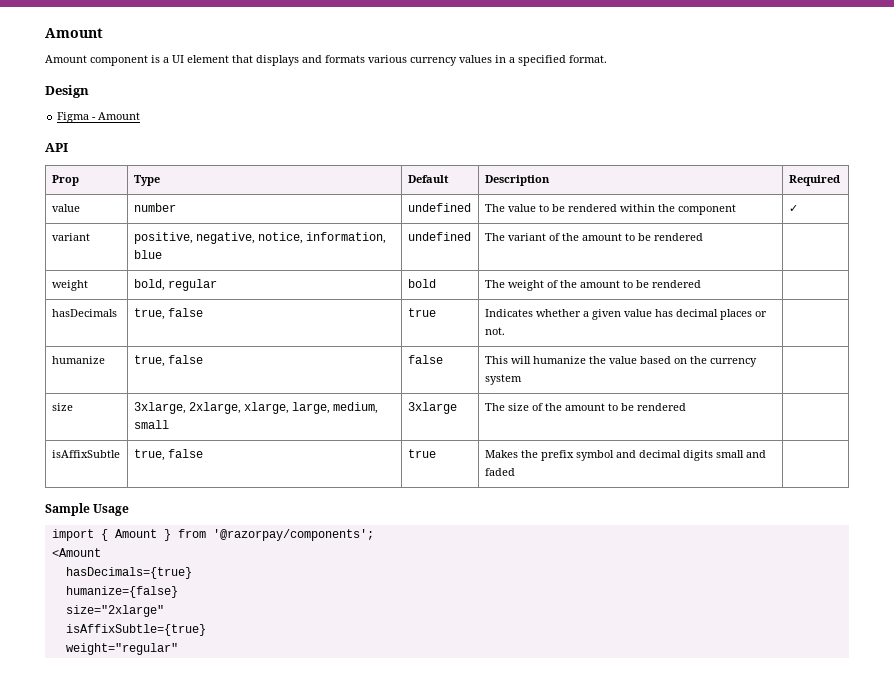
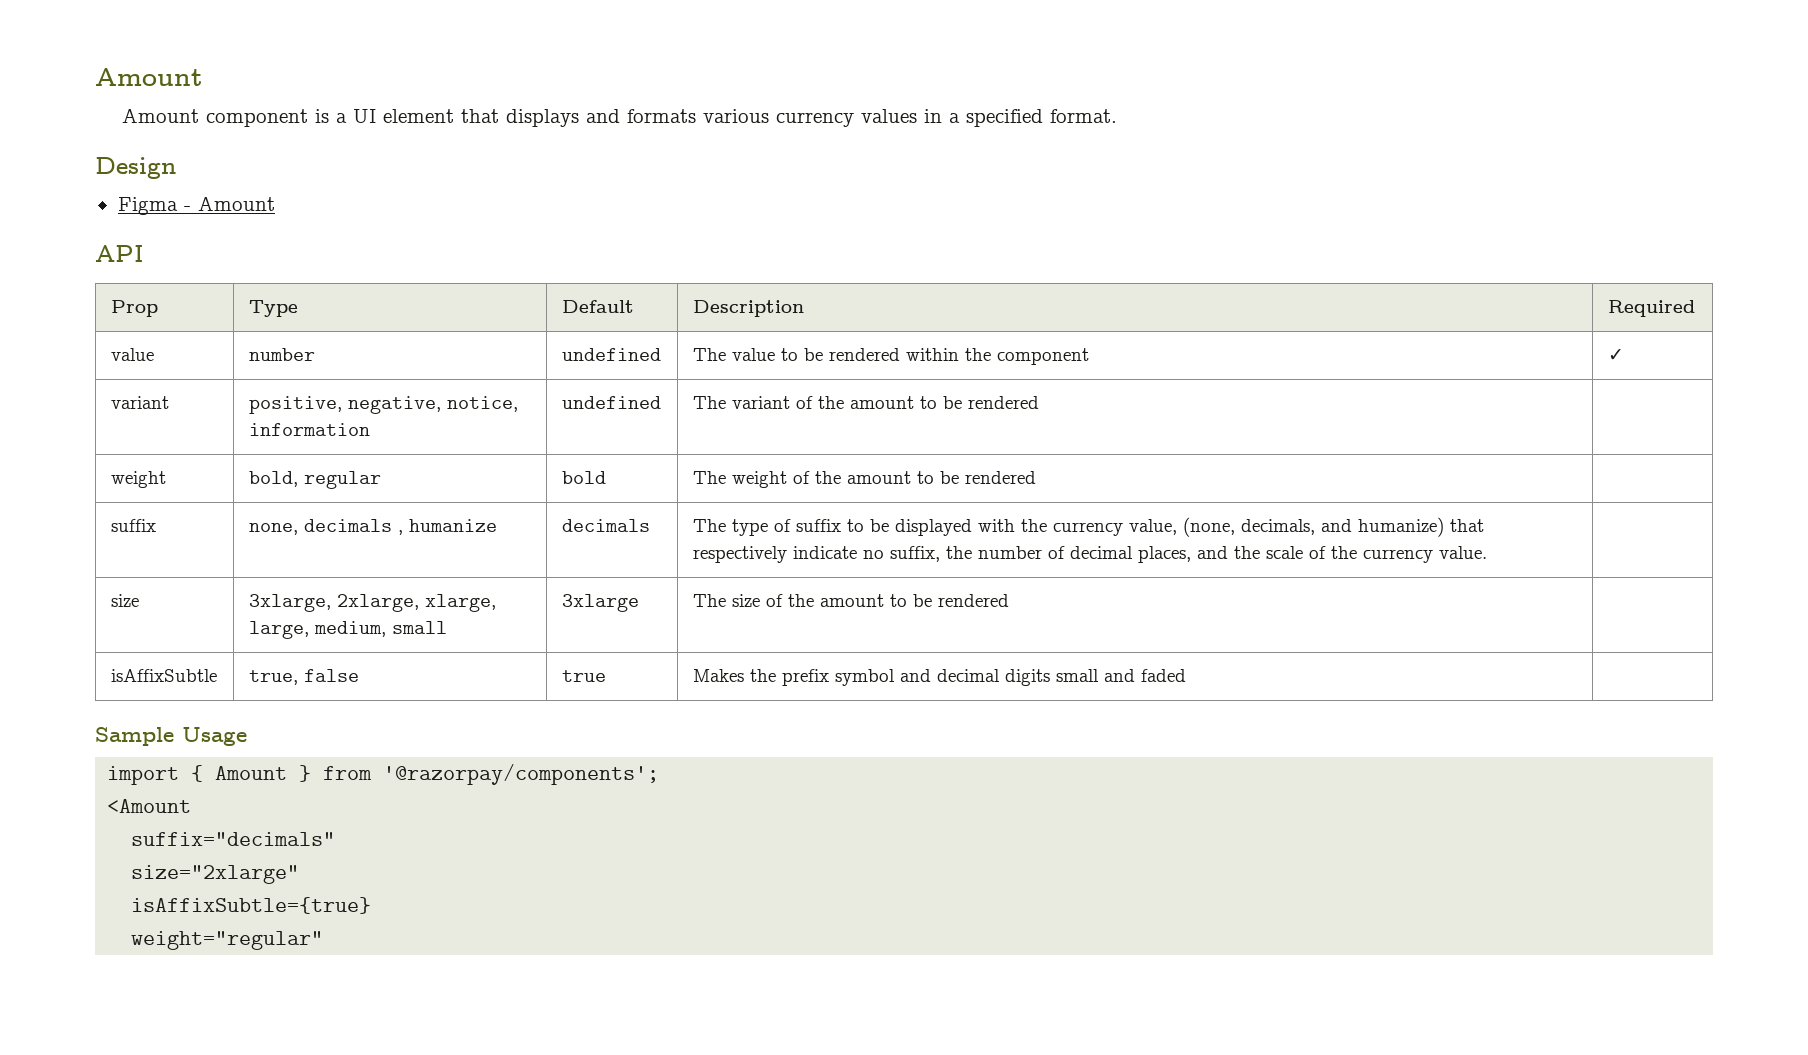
[305,232,386,244] [133,250,162,259] information, blue -> [248,423,370,436] information
[51,309,117,317] [133,308,203,320] [407,308,436,317] [484,309,767,320] [484,327,505,335] [51,356,105,364] [133,355,203,367] [407,355,443,364] [484,356,757,367] [484,374,522,385] hasDecimals | true, false | true | Indicates whether a given value has decimal places or not. | // humanize | true, false | false | This will humanize the value based on the currency system -> [110,519,156,532] [248,519,497,535] [561,519,650,532] [692,517,1484,537] [692,546,1487,563] suffix | none, decimals , humanize | decimals | The type of suffix to be displayed with the currency value, (none, decimals, and humanize) that respectively indicate no suffix, the number of decimal places, and the scale of the currency value.
[65,567,192,579] [65,586,178,598] hasDecimals={true} // humanize={false} -> [131,832,336,846] suffix="decimals"

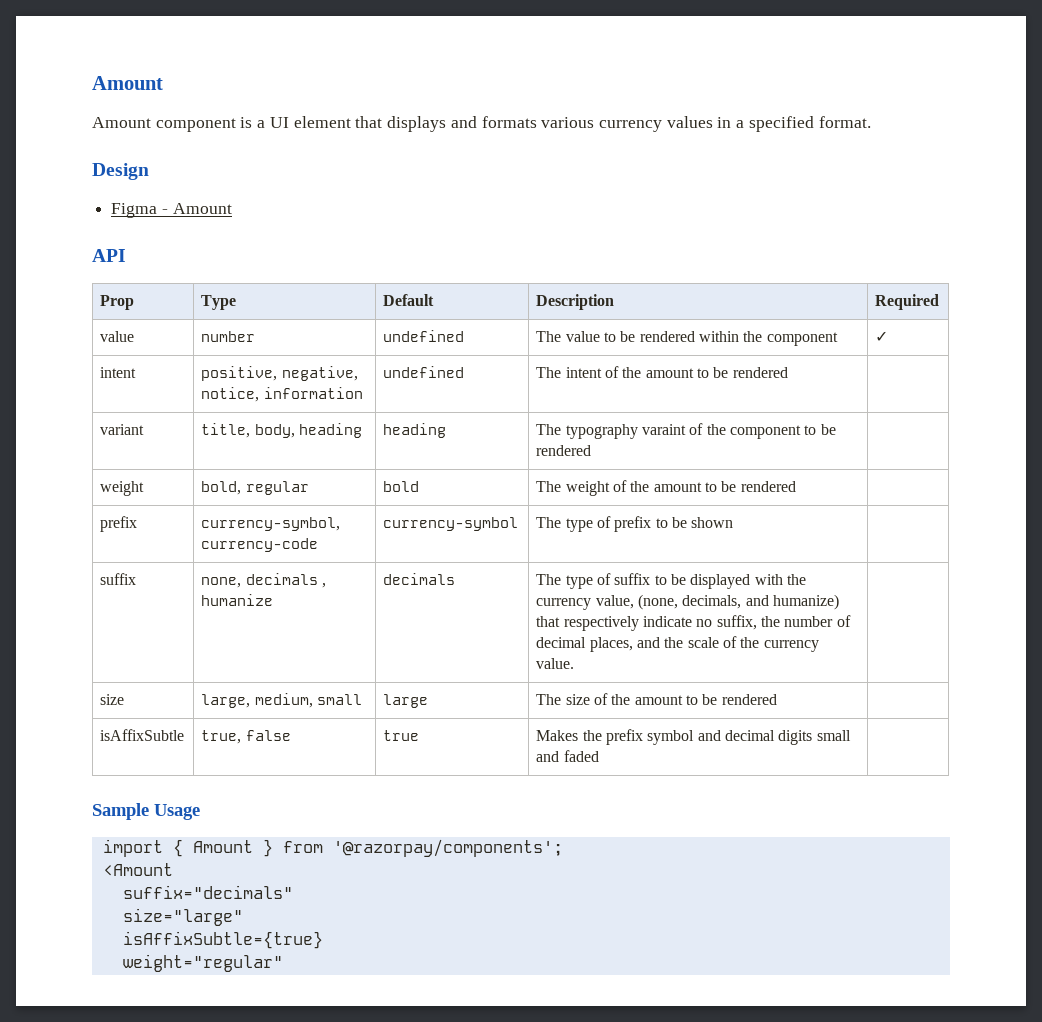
[110,396,169,409] variant -> [100,367,137,378] intent
[731,396,1039,409] variant of the amount to be rendered | -> [565,366,788,378] [100,424,145,435] [201,423,363,438] [383,423,447,438] [536,423,836,439] [536,445,592,456] intent of the amount to be rendered | // variant | title, body, heading | heading | The typography varaint of the component to be rendered |
(1036, 477) none -> [100,516,138,532] [201,517,341,531] [201,538,319,552] [383,517,519,531] [536,516,734,532] // prefix | currency-symbol, currency-code | currency-symbol | The type of prefix to be shown |
[248,594,496,612] 3xlarge, 2xlarge, xlarge, -> (125, 699) none
[561,594,639,612] 3xlarge -> [383,694,429,708] large
[131,865,300,884] size="2xlarge" -> [122,908,243,926] size="large"

